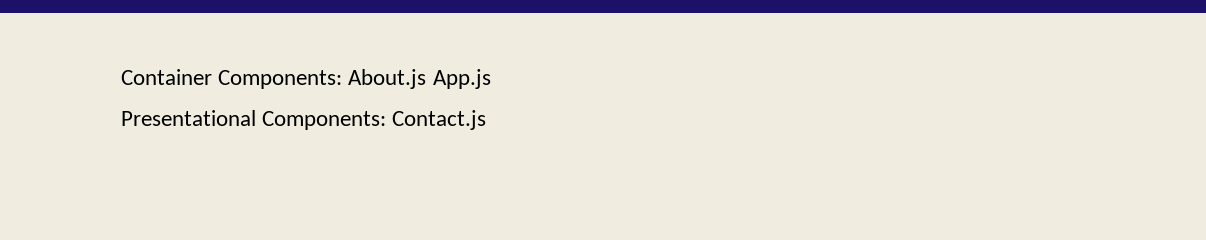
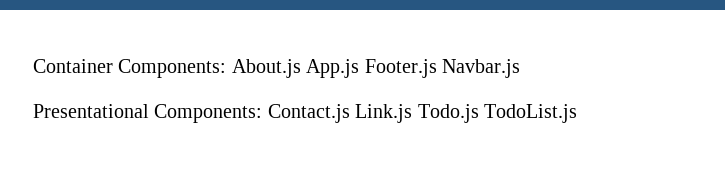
(491, 79) none -> [364,59,520,78] Footer.js Navbar.js
(487, 120) none -> [355,104,577,123] Link.js Todo.js TodoList.js

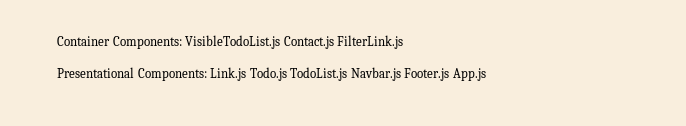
[231,59,520,78] About.js App.js Footer.js Navbar.js -> [185,35,404,49] VisibleTodoList.js Contact.js FilterLink.js
[267,104,350,123] Contact.js -> (207, 74) none
(577, 113) none -> [350,67,486,81] Navbar.js Footer.js App.js

